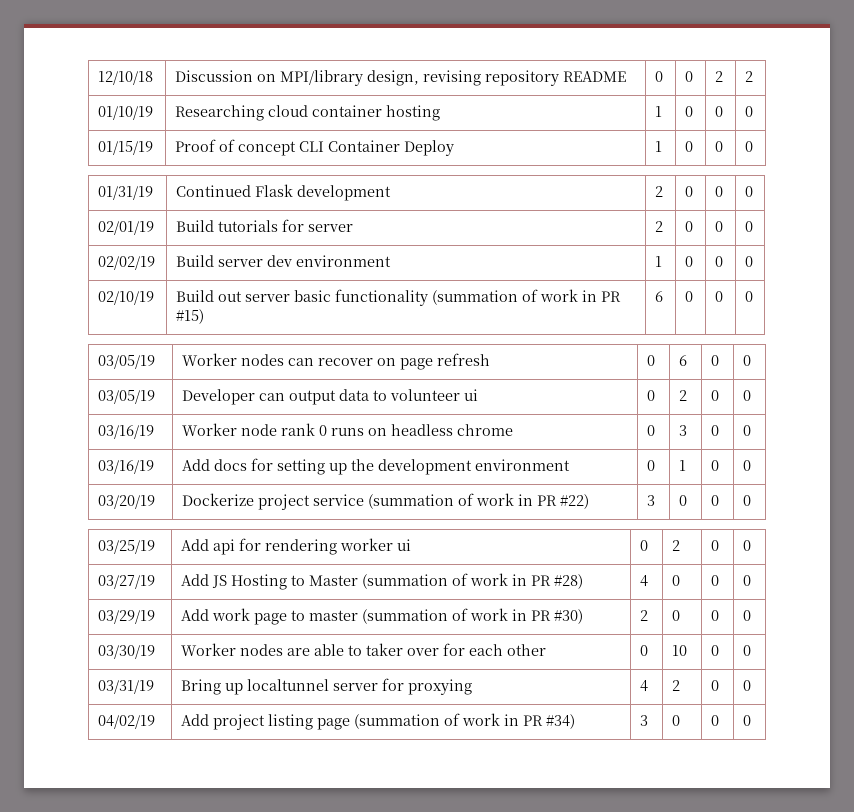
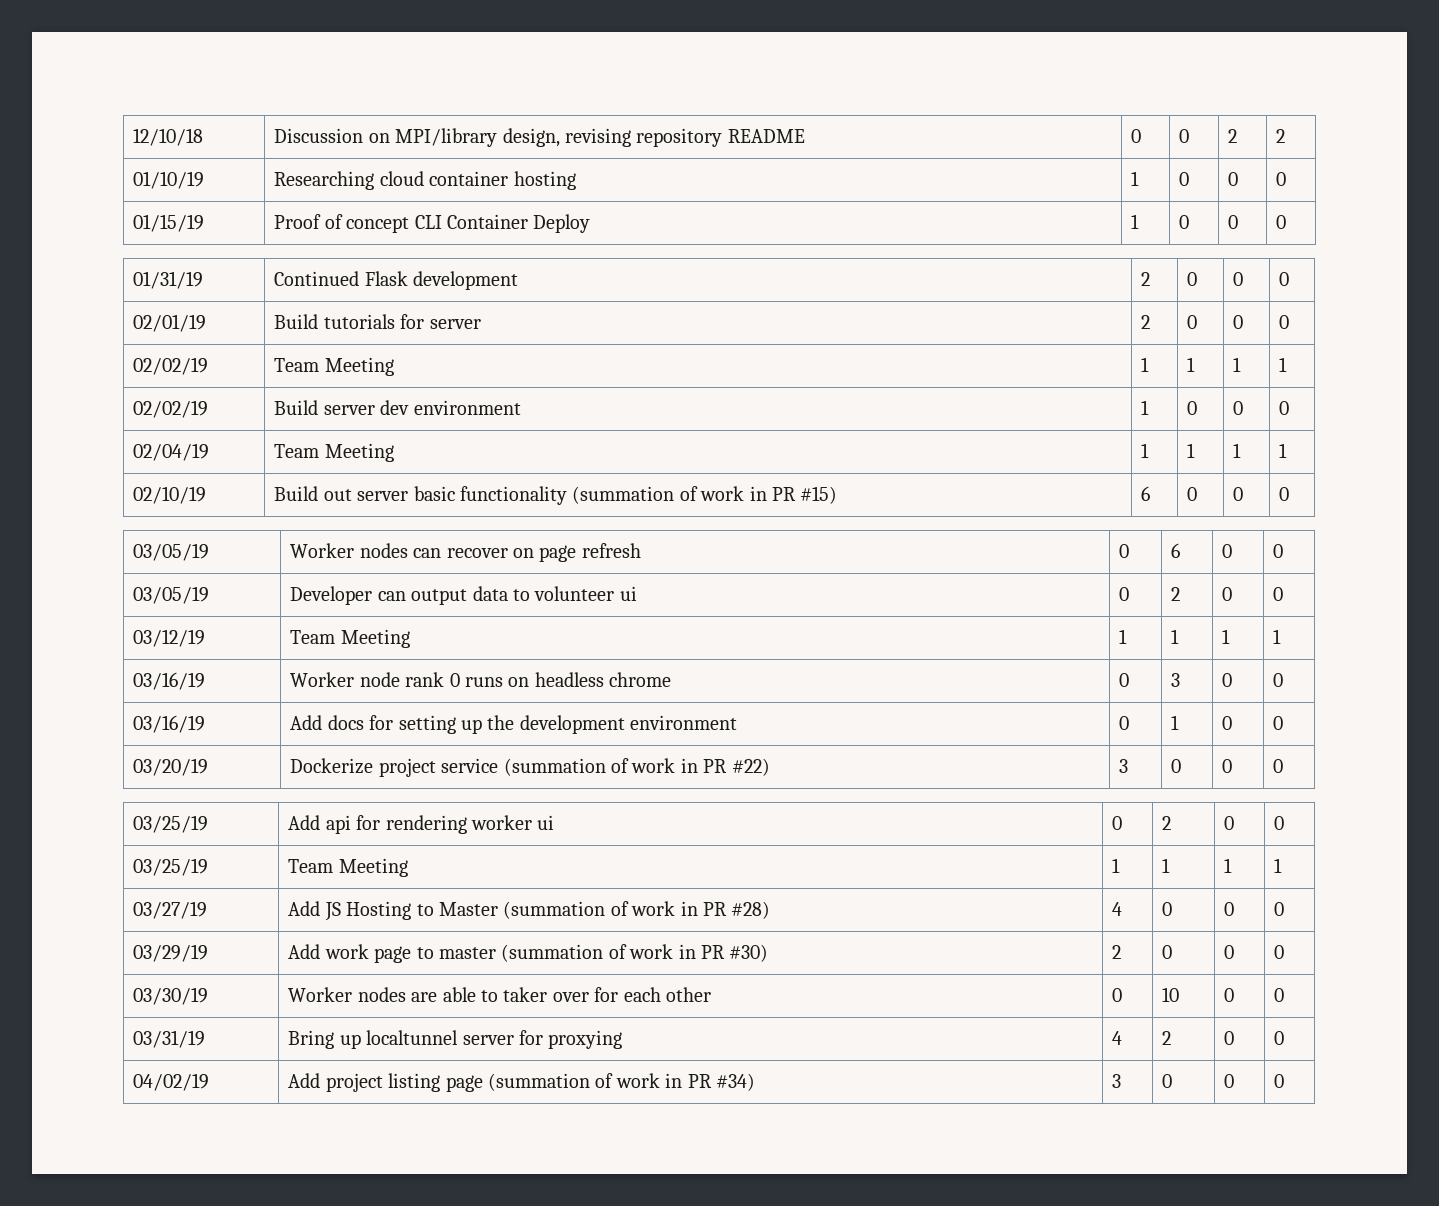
(754, 226) none -> [133,357,209,375] [274,357,394,376] [1141,357,1150,372] [1187,357,1196,372] [1233,357,1242,372] [1279,357,1288,372] // 02/02/19 | Team Meeting | 1 | 1 | 1 | 1
(754, 261) none -> [133,443,210,461] [274,443,394,462] [1141,443,1150,458] [1187,443,1196,458] [1233,443,1242,458] [1279,443,1288,458] // 02/04/19 | Team Meeting | 1 | 1 | 1 | 1
(752, 395) none -> [133,629,206,647] [290,629,410,648] [1119,629,1128,644] [1171,629,1180,644] [1222,629,1231,644] [1273,629,1282,644] // 03/12/19 | Team Meeting | 1 | 1 | 1 | 1
(752, 545) none -> [133,858,209,876] [288,858,408,877] [1112,858,1121,873] [1162,858,1171,873] [1224,858,1233,873] [1274,858,1283,873] // 03/25/19 | Team Meeting | 1 | 1 | 1 | 1

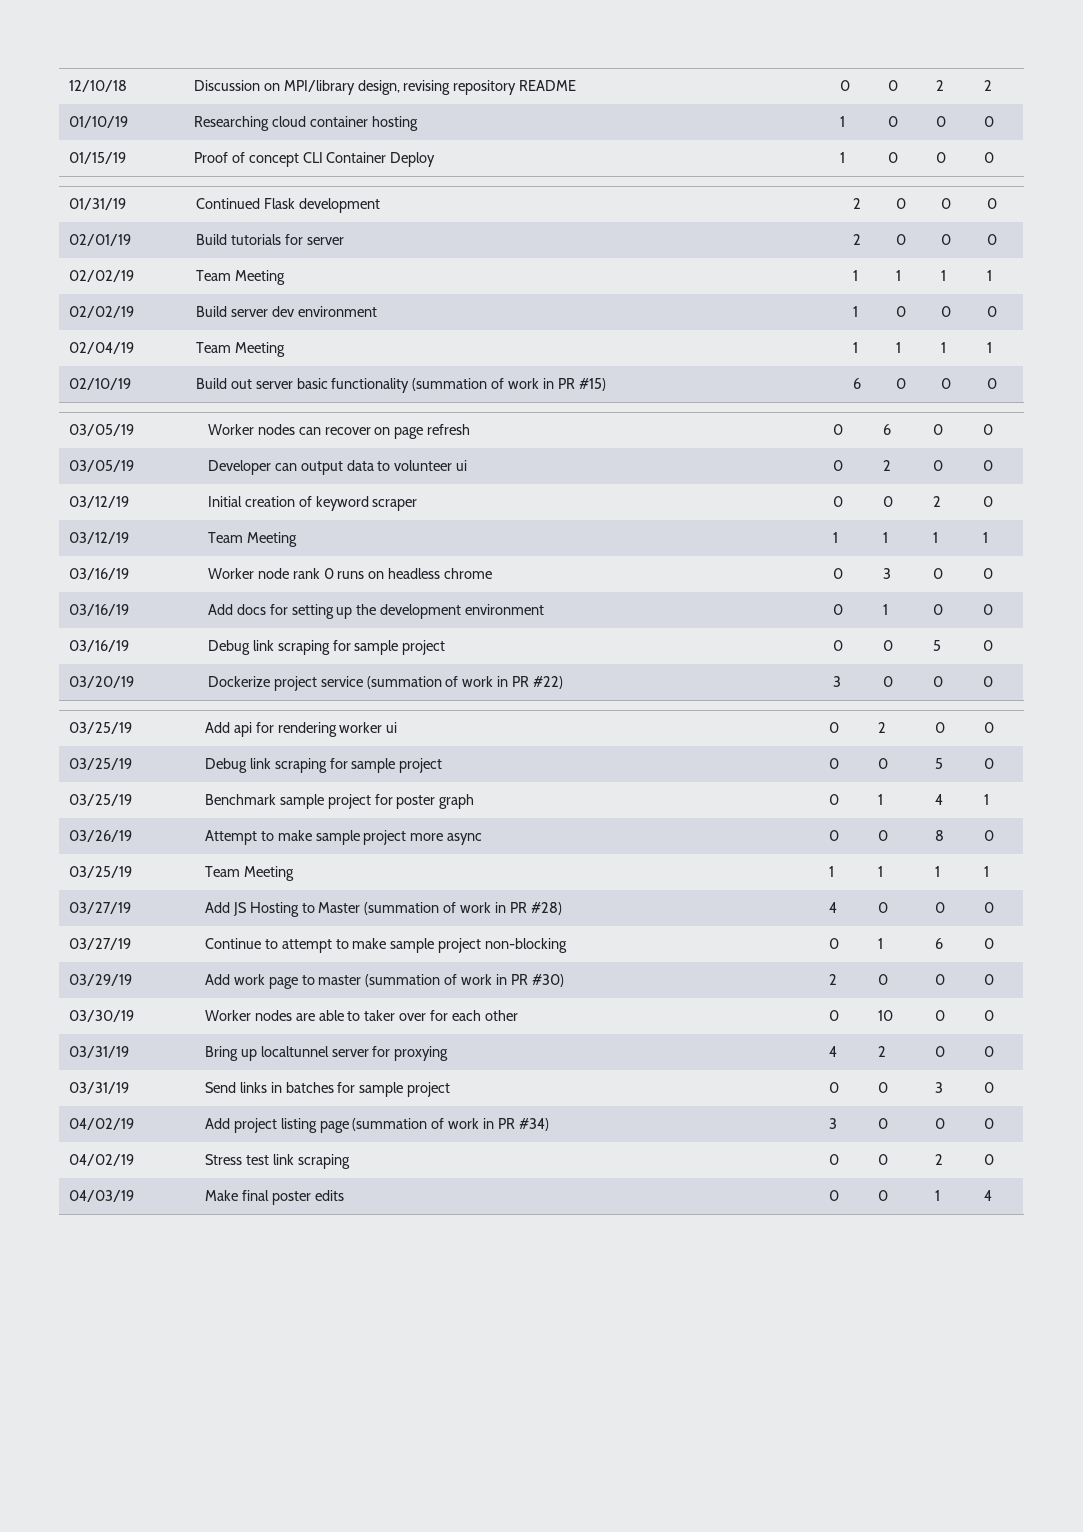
(1284, 594) none -> [68,496,129,508] [207,496,418,511] [832,496,843,507] [882,496,893,507] [932,496,941,507] [982,496,993,507] // 03/12/19 | Initial creation of keyword scraper | 0 | 0 | 2 | 0
(1284, 723) none -> [68,640,129,652] [207,640,446,655] [832,640,843,651] [882,640,893,651] [932,640,941,651] [982,640,993,651] // 03/16/19 | Debug link scraping for sample project | 0 | 0 | 5 | 0
(1285, 823) none -> [68,758,132,770] [204,758,443,773] [828,758,839,769] [877,758,888,769] [934,758,943,769] [983,758,994,769] [68,794,132,806] [204,794,475,809] [828,794,839,805] [877,794,883,805] [934,794,943,805] [983,794,989,805] [68,830,132,842] [204,830,483,845] [828,830,839,841] [877,830,888,841] [934,830,944,841] [983,830,994,841] // 03/25/19 | Debug link scraping for sample project | 0 | 0 | 5 | 0 // 03/25/19 | Benchmark sample project for poster graph | 0 | 1 | 4 | 1 // 03/26/19 | Attempt to make sample project more async | 0 | 0 | 8 | 0
(1285, 909) none -> [68,938,131,950] [204,938,568,953] [828,938,839,949] [877,938,883,949] [934,938,943,949] [983,938,994,949] // 03/27/19 | Continue to attempt to make sample project non-blocking | 0 | 1 | 6 | 0
(1285, 1038) none -> [68,1082,129,1094] [204,1082,451,1097] [828,1082,839,1093] [877,1082,888,1093] [934,1082,943,1093] [983,1082,994,1093] // 03/31/19 | Send links in batches for sample project | 0 | 0 | 3 | 0
(1285, 1081) none -> [68,1154,134,1166] [204,1154,350,1169] [828,1154,839,1165] [877,1154,888,1165] [934,1154,943,1165] [983,1154,994,1165] [68,1190,134,1202] [204,1190,344,1205] [828,1190,839,1201] [877,1190,888,1201] [934,1190,940,1201] [983,1190,992,1201] // 04/02/19 | Stress test link scraping | 0 | 0 | 2 | 0 // 04/03/19 | Make final poster edits | 0 | 0 | 1 | 4

